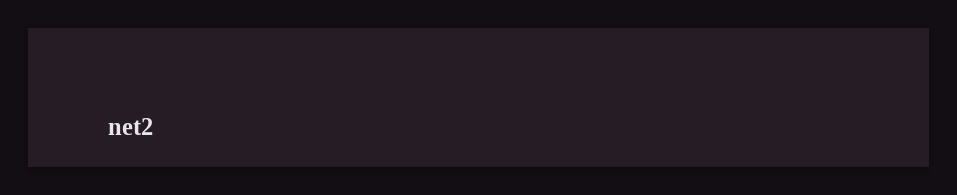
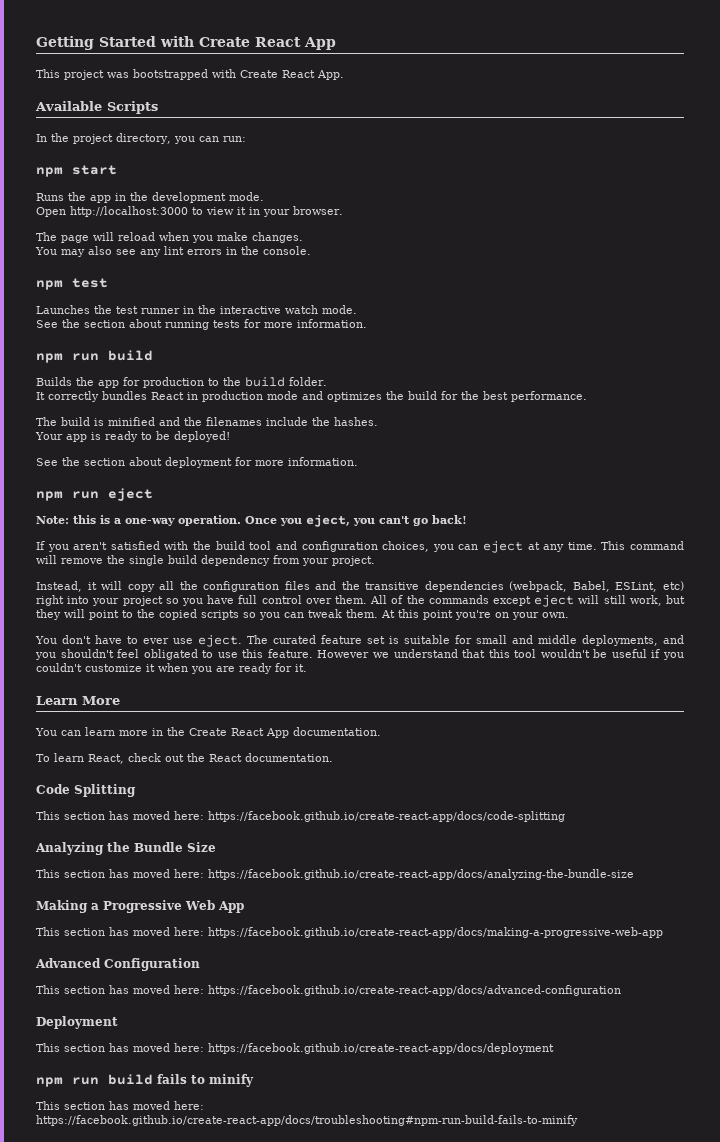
[108,118,153,135] net2 -> [36,36,336,50] [36,69,344,80] [35,101,158,114] [36,133,246,144] [36,165,117,177] [36,192,264,203] [36,206,343,217] [36,232,303,243] [35,246,311,257] [36,278,108,290] [36,305,357,314] [36,319,367,330] [36,350,153,363] [36,377,327,388] [36,391,587,402] [36,417,378,426] [35,431,230,442] [36,457,358,468] [36,488,153,501] [36,515,467,527] [36,541,684,553] [36,555,375,566] [36,581,684,592] [36,595,685,607] [36,609,569,620] [35,635,684,647] [35,649,684,660] [36,663,307,674] [36,696,120,705] [35,727,381,738] [36,753,333,764] [36,784,136,797] [36,811,565,822] [35,842,216,855] [36,869,634,880] [36,900,244,913] [36,927,663,938] [35,958,200,971] [36,985,621,996] [36,1016,118,1029] [36,1043,554,1054] [36,1074,254,1087] [36,1101,204,1110] [36,1115,578,1126] Getting Started with Create React App // This project was bootstrapped with Create React App. // Available Scripts // In the project directory, you can run: // npm start // Runs the app in the development mode. // Open http://localhost:3000 to view it in your browser. // The page will reload when you make changes. // You may also see any lint errors in the console. // npm test // Launches the test runner in the interactive watch mode. // See the section about running tests for more information. // npm run build // Builds the app for production to the build folder. // It correctly bundles React in production mode and optimizes the build for the best performance. // The build is minified and the filenames include the hashes. // Your app is ready to be deployed! // See the section about deployment for more information. // npm run eject // Note: this is a one-way operation. Once you eject, you can't go back! // If you aren't satisfied with the build tool and configuration choices, you can eject at any time. This command will remove the single build dependency from your project. // Instead, it will copy all the configuration files and the transitive dependencies (webpack, Babel, ESLint, etc) right into your project so you have full control over them. All of the commands except eject will still work, but they will point to the copied scripts so you can tweak them. At this point you're on your own. // You don't have to ever use eject. The curated feature set is suitable for small and middle deployments, and you shouldn't feel obligated to use this feature. However we understand that this tool wouldn't be useful if you couldn't customize it when you are ready for it. // Learn More // You can learn more in the Create React App documentation. // To learn React, check out the React documentation. // Code Splitting // This section has moved here: https://facebook.github.io/create-react-app/docs/code-splitting // Analyzing the Bundle Size // This section has moved here: https://facebook.github.io/create-react-app/docs/analyzing-the-bundle-size // Making a Progressive Web App // This section has moved here: https://facebook.github.io/create-react-app/docs/making-a-progressive-web-app // Advanced Configuration // This section has moved here: https://facebook.github.io/create-react-app/docs/advanced-configuration // Deployment // This section has moved here: https://facebook.github.io/create-react-app/docs/deployment // npm run build fails to minify // This section has moved here: https://facebook.github.io/create-react-app/docs/troubleshooting#npm-run-build-fails-to-minify

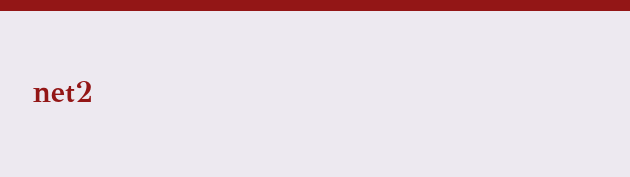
[36,36,336,50] [36,69,344,80] [35,101,158,114] [36,133,246,144] [36,165,117,177] [36,192,264,203] [36,206,343,217] [36,232,303,243] [35,246,311,257] [36,278,108,290] [36,305,357,314] [36,319,367,330] [36,350,153,363] [36,377,327,388] [36,391,587,402] [36,417,378,426] [35,431,230,442] [36,457,358,468] [36,488,153,501] [36,515,467,527] [36,541,684,553] [36,555,375,566] [36,581,684,592] [36,595,685,607] [36,609,569,620] [35,635,684,647] [35,649,684,660] [36,663,307,674] [36,696,120,705] [35,727,381,738] [36,753,333,764] [36,784,136,797] [36,811,565,822] [35,842,216,855] [36,869,634,880] [36,900,244,913] [36,927,663,938] [35,958,200,971] [36,985,621,996] [36,1016,118,1029] [36,1043,554,1054] [36,1074,254,1087] [36,1101,204,1110] [36,1115,578,1126] Getting Started with Create React App // This project was bootstrapped with Create React App. // Available Scripts // In the project directory, you can run: // npm start // Runs the app in the development mode. // Open http://localhost:3000 to view it in your browser. // The page will reload when you make changes. // You may also see any lint errors in the console. // npm test // Launches the test runner in the interactive watch mode. // See the section about running tests for more information. // npm run build // Builds the app for production to the build folder. // It correctly bundles React in production mode and optimizes the build for the best performance. // The build is minified and the filenames include the hashes. // Your app is ready to be deployed! // See the section about deployment for more information. // npm run eject // Note: this is a one-way operation. Once you eject, you can't go back! // If you aren't satisfied with the build tool and configuration choices, you can eject at any time. This command will remove the single build dependency from your project. // Instead, it will copy all the configuration files and the transitive dependencies (webpack, Babel, ESLint, etc) right into your project so you have full control over them. All of the commands except eject will still work, but they will point to the copied scripts so you can tweak them. At this point you're on your own. // You don't have to ever use eject. The curated feature set is suitable for small and middle deployments, and you shouldn't feel obligated to use this feature. However we understand that this tool wouldn't be useful if you couldn't customize it when you are ready for it. // Learn More // You can learn more in the Create React App documentation. // To learn React, check out the React documentation. // Code Splitting // This section has moved here: https://facebook.github.io/create-react-app/docs/code-splitting // Analyzing the Bundle Size // This section has moved here: https://facebook.github.io/create-react-app/docs/analyzing-the-bundle-size // Making a Progressive Web App // This section has moved here: https://facebook.github.io/create-react-app/docs/making-a-progressive-web-app // Advanced Configuration // This section has moved here: https://facebook.github.io/create-react-app/docs/advanced-configuration // Deployment // This section has moved here: https://facebook.github.io/create-react-app/docs/deployment // npm run build fails to minify // This section has moved here: https://facebook.github.io/create-react-app/docs/troubleshooting#npm-run-build-fails-to-minify -> [33,81,93,103] net2

